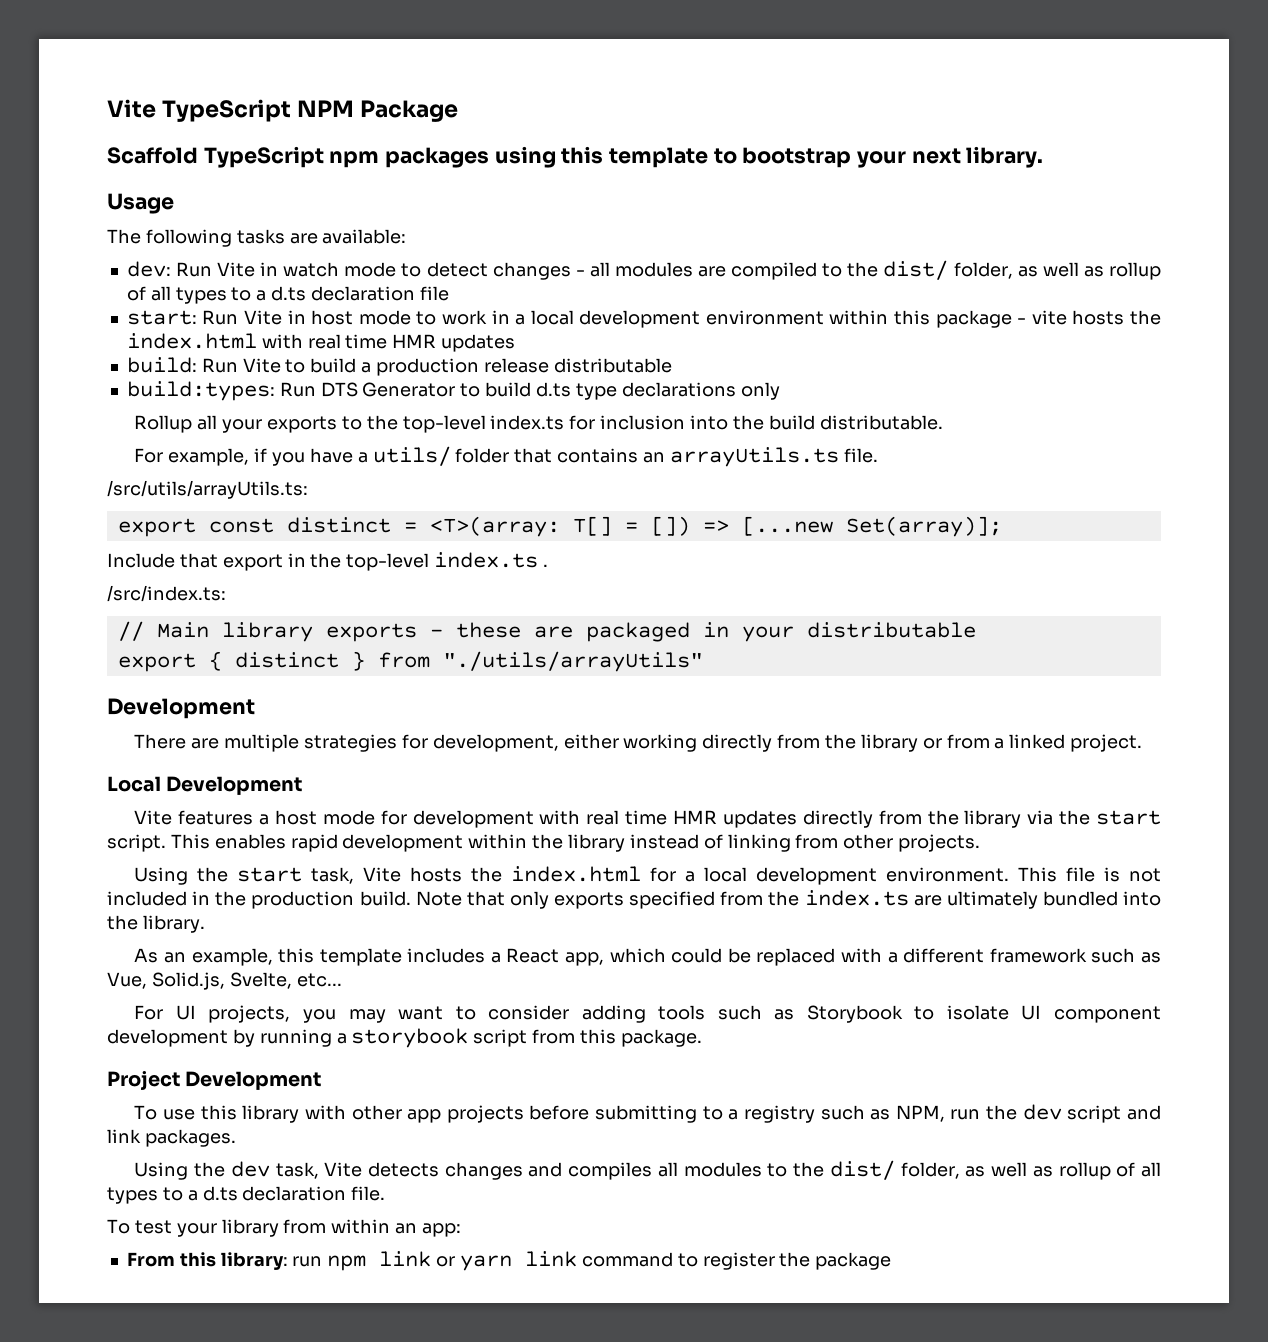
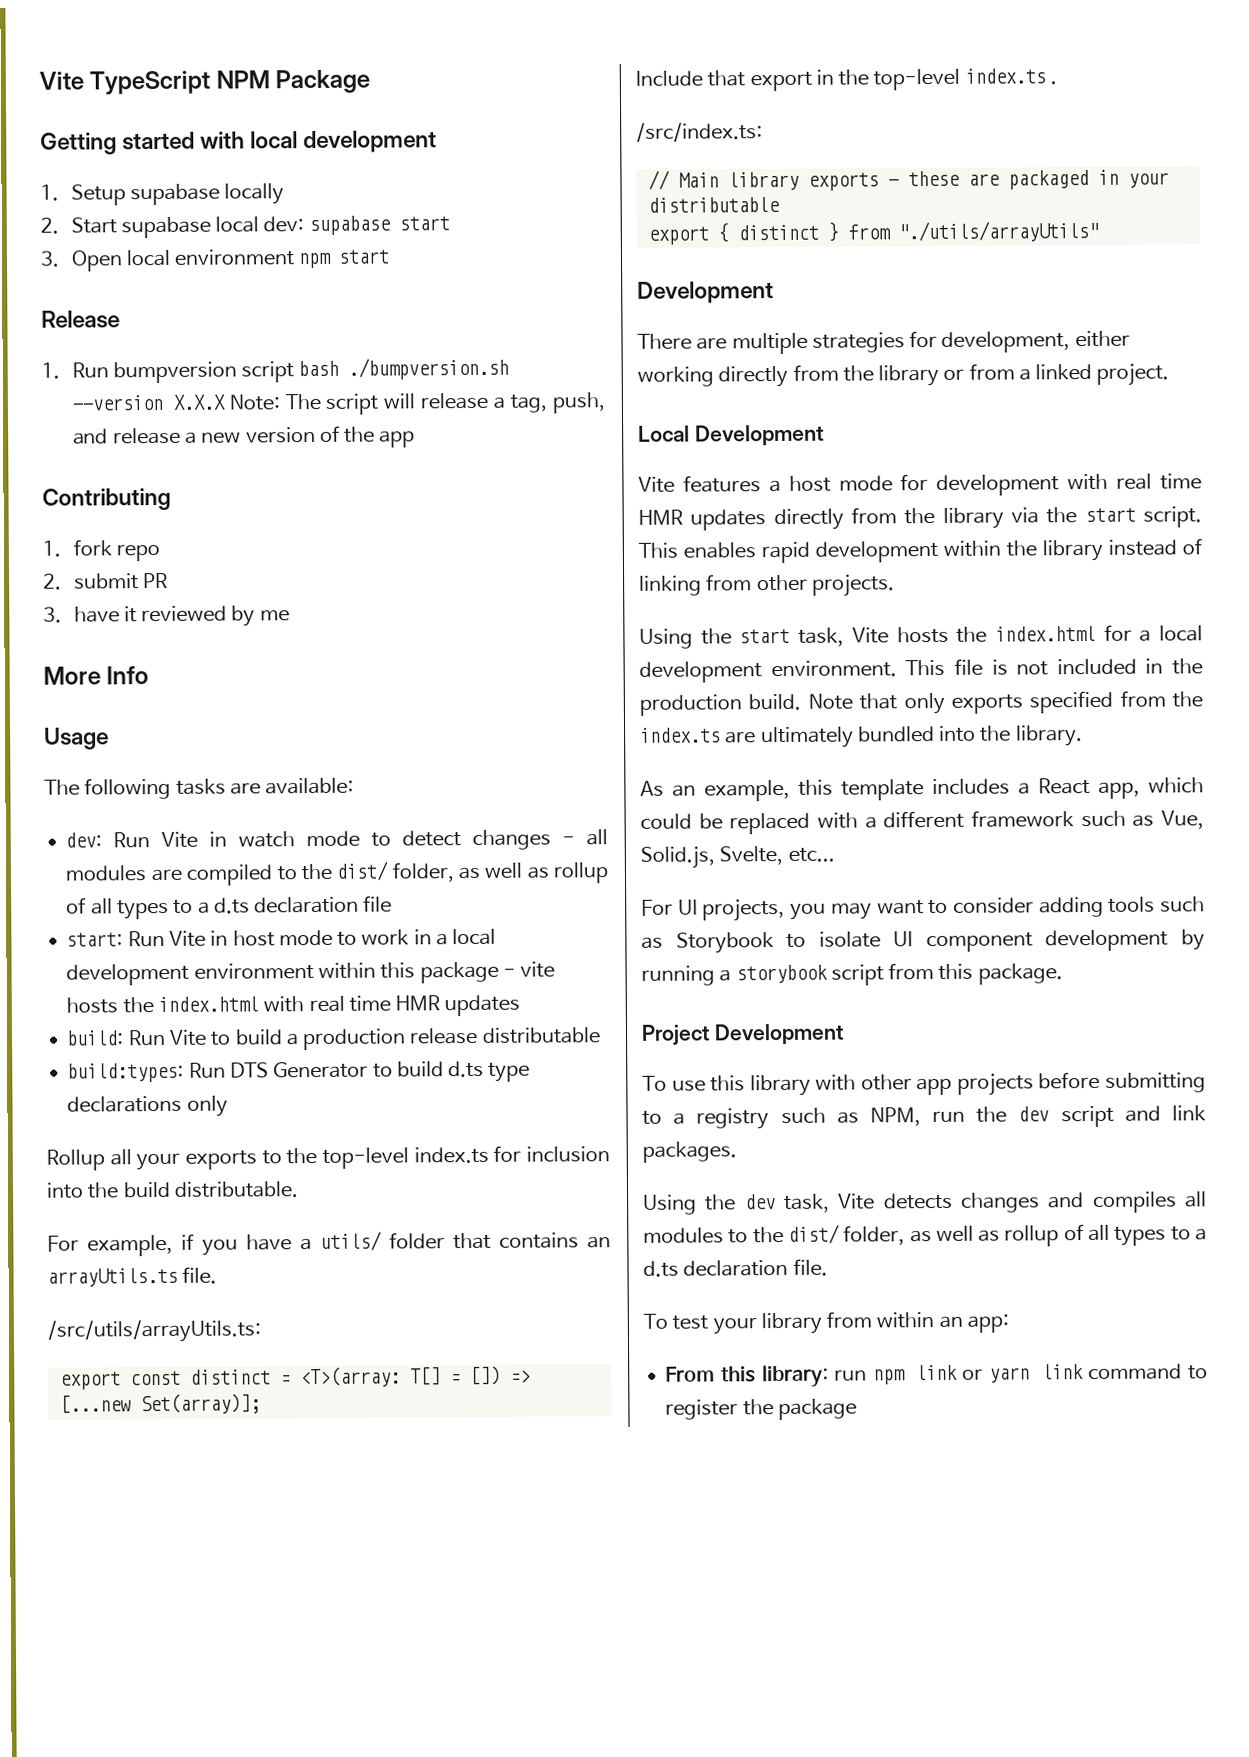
[107,146,1044,168] Scaffold TypeScript npm packages using this template to bootstrap your next library. -> [40,130,438,155] [40,183,285,206] [40,215,450,239] [40,249,391,272] [41,310,120,329] [41,357,510,384] [71,392,605,415] [72,425,416,448] [42,487,171,511] [42,539,160,562] [43,572,168,590] [43,605,290,627] [43,666,150,685] Getting started with local development // 1. Setup supabase locally // 2. Start supabase local dev: supabase start // 3. Open local environment npm start // Release // 1. Run bumpversion script bash ./bumpversion.sh --version X.X.X Note: The script will release a tag, push, and release a new version of the app // Contributing // 1. fork repo // 2. submit PR // 3. have it reviewed by me // More Info

